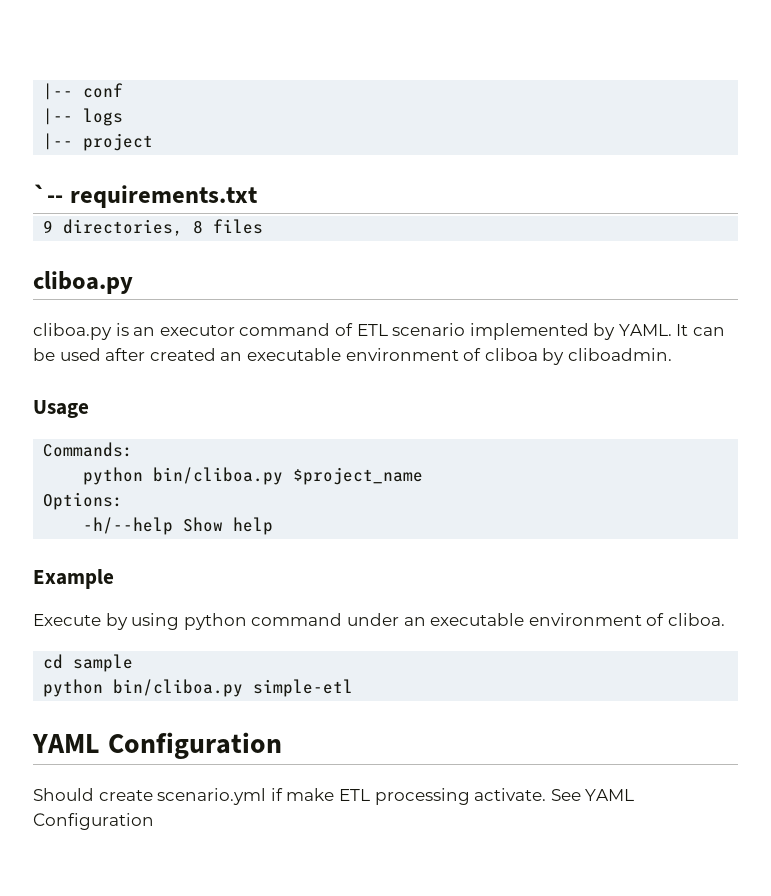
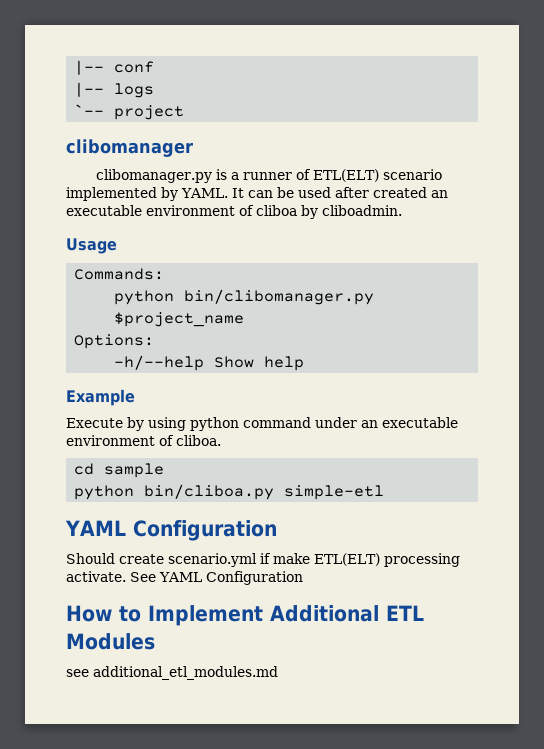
[43,133,74,150] |-- -> [74,104,105,116] `--
[33,184,257,208] [43,219,264,236] [33,271,133,294] [33,323,388,340] `-- requirements.txt // 9 directories, 8 files // cliboa.py // cliboa.py is an executor command of ETL -> [66,139,193,157] [95,169,379,183] clibomanager // clibomanager.py is a runner of ETL(ELT)
[153,467,284,485] bin/cliboa.py -> [184,289,375,305] bin/clibomanager.py
[338,789,370,801] ETL -> [314,553,380,566] ETL(ELT)
(154, 821) none -> [66,605,424,626] [66,633,155,650] [66,666,278,680] // How to Implement Additional ETL Modules // see additional_etl_modules.md

